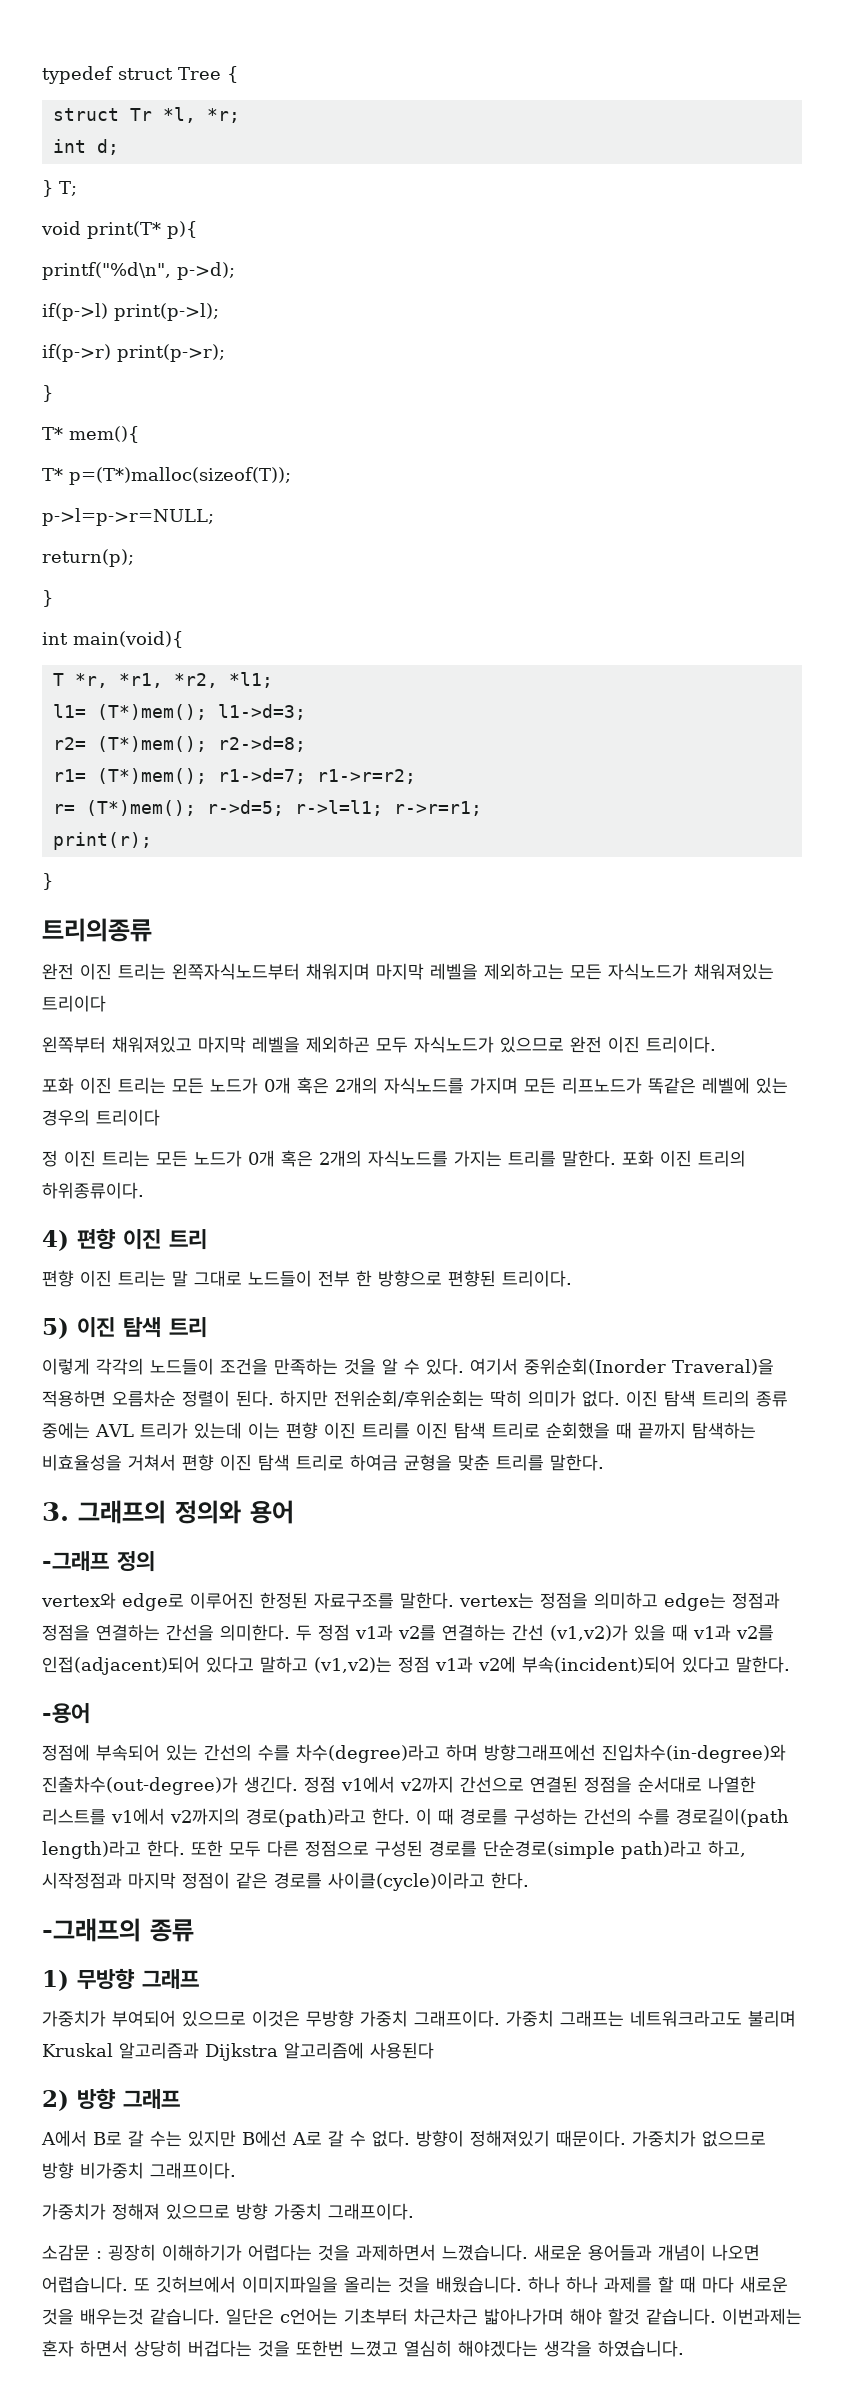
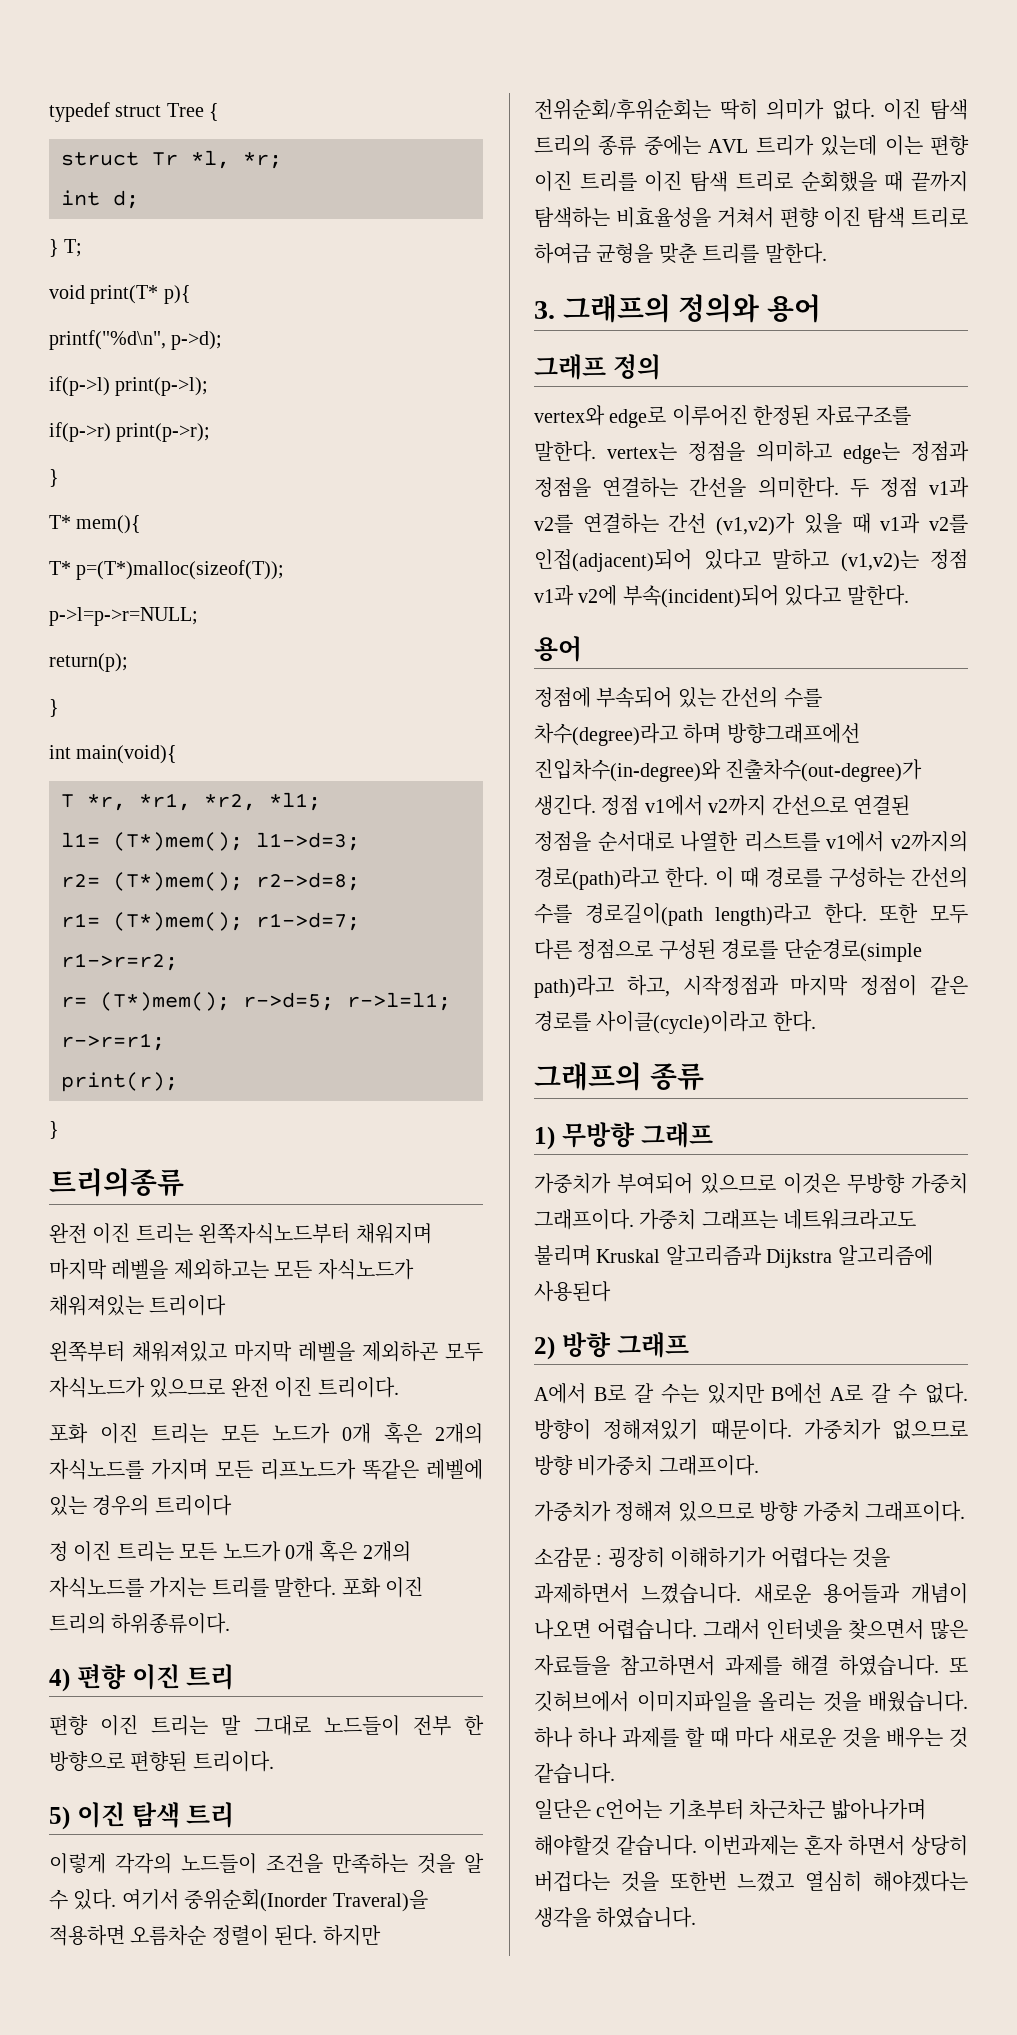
[42,1551,109,1572] -그래프 -> [534,354,606,380] 그래프
[42,1703,90,1724] -용어 -> [534,636,582,662] 용어
[42,1918,141,1942] -그래프의 -> [534,1062,642,1091] 그래프의
(128, 2284) none -> [703,1619,968,1640] [534,1655,940,1676] 그래서 인터넷을 찾으면서 많은 자료들을 참고하면서 과제를 해결 하였습니다.
[80,2308,220,2325] 배우는것 같습니다. -> [886,1727,968,1748] [534,1763,615,1784] 배우는 것 같습니다. //
[570,2308,640,2325] 해야 할것 -> [534,1835,610,1856] 해야할것

